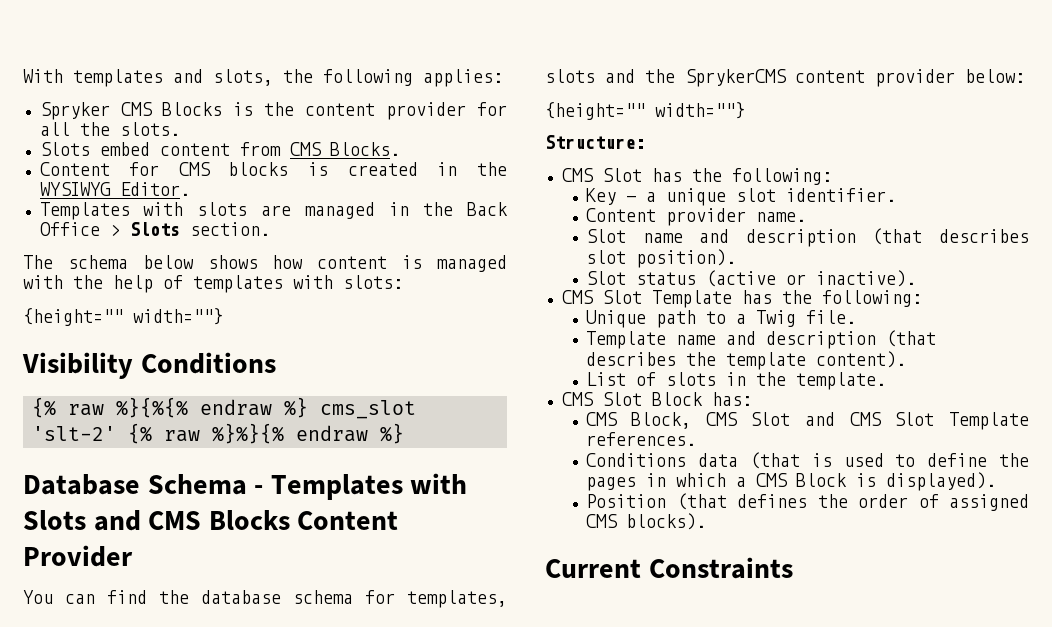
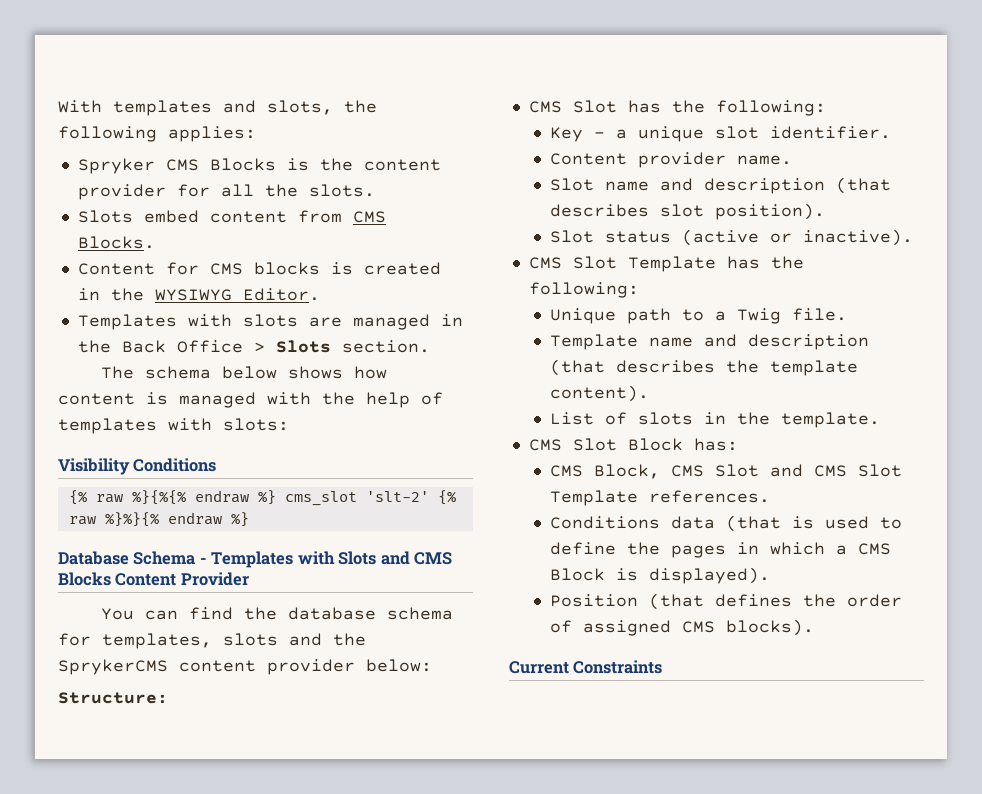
[23,308,223,326] // {height="" width=""} -> (289, 424) none
[545,102,745,120] // {height="" width=""} -> (432, 665) none

